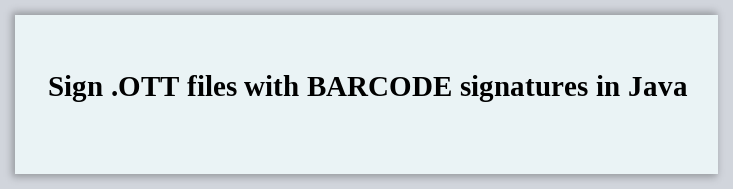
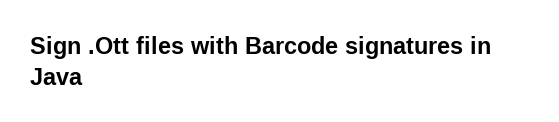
[110,77,179,96] .OTT -> [88,37,129,54] .Ott
[307,77,453,96] BARCODE -> [245,36,338,54] Barcode

